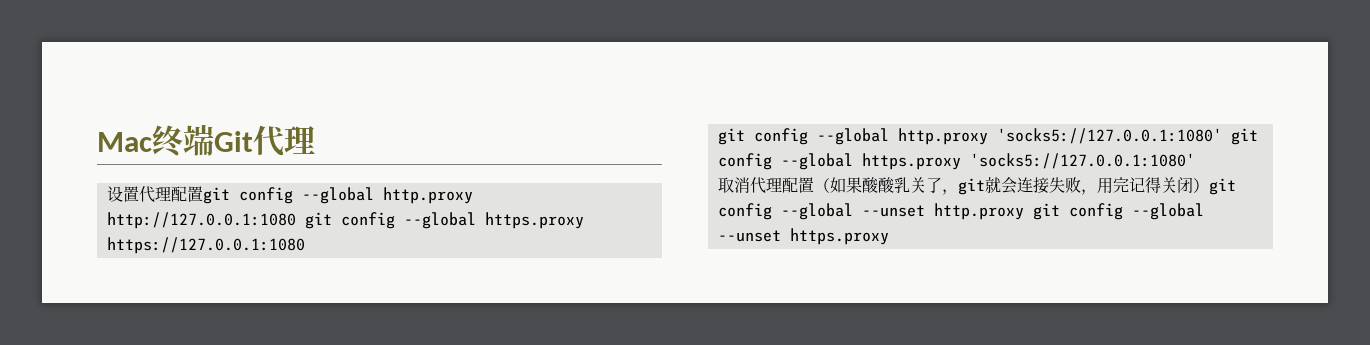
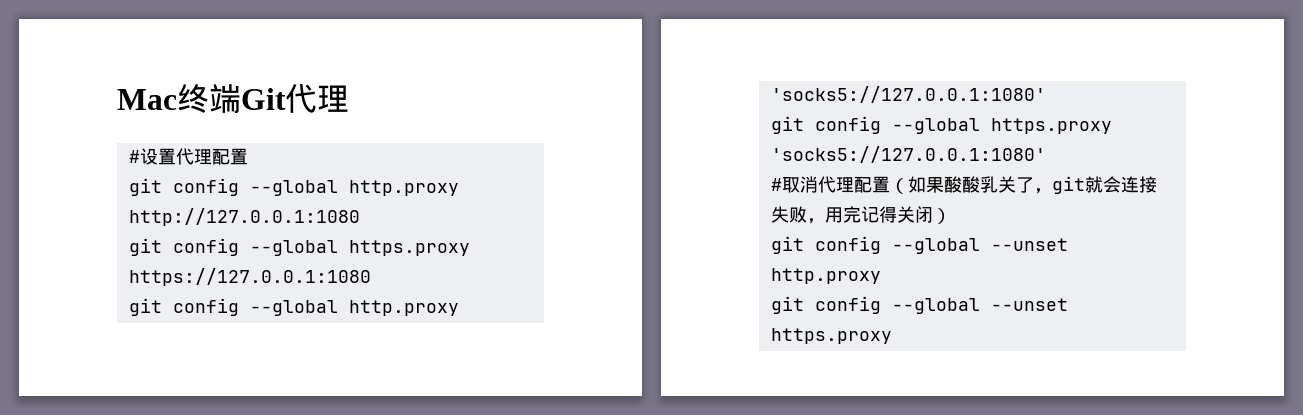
(315, 140) none -> [129,150,140,163] #
(204, 194) none -> (248, 156) //
(297, 220) none -> (360, 217) //
(1223, 136) none -> (1046, 94) //
(1196, 161) none -> [771,178,782,191] #
(1210, 185) none -> (951, 216) //
(1025, 211) none -> (881, 276) //

